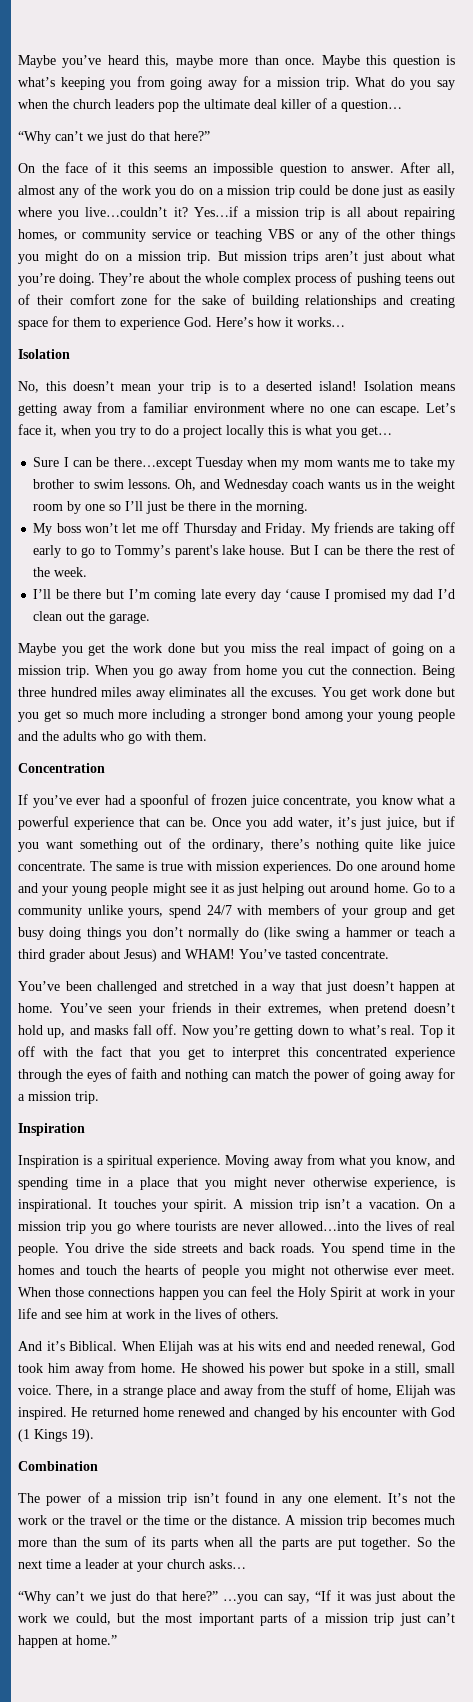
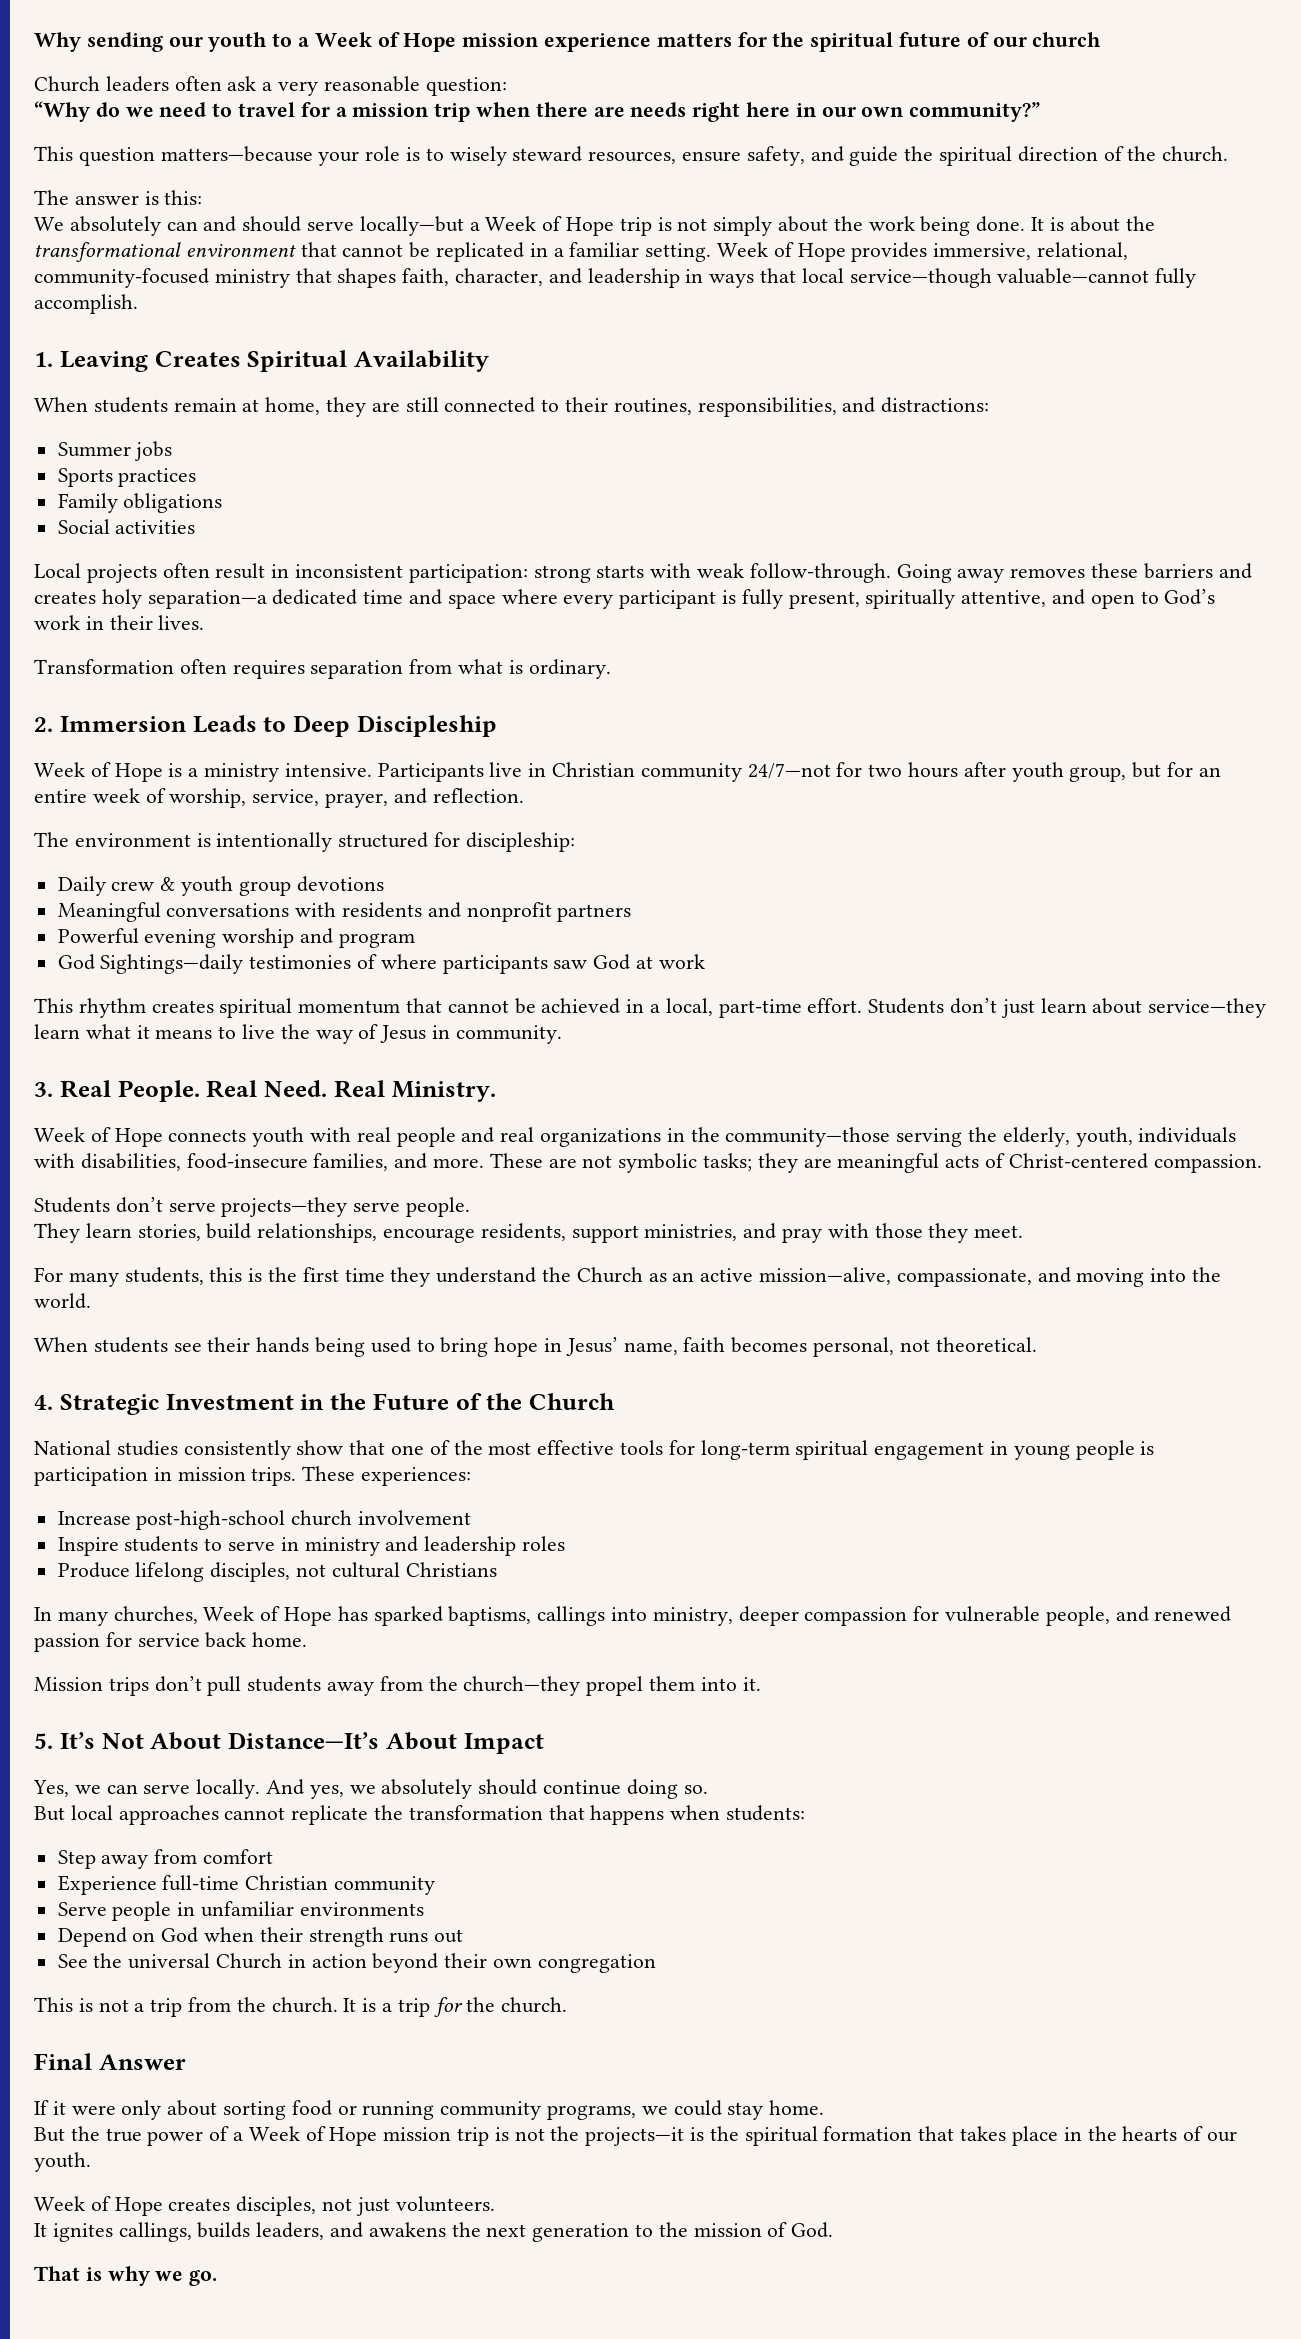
[18,55,455,68] [18,76,456,90] [18,98,402,112] [18,131,210,144] [18,162,456,176] [18,184,455,198] [18,206,456,220] [18,228,455,242] [18,251,455,264] [18,272,456,286] [18,294,455,308] [18,316,345,330] [18,349,70,359] [18,381,455,394] [18,402,456,416] [18,424,392,438] [33,457,456,470] [33,479,455,492] [33,501,309,514] [33,522,456,536] [33,544,455,558] [33,567,88,577] [33,589,455,602] [33,611,151,624] [18,642,457,656] [18,664,455,678] [18,687,455,700] [18,709,455,722] [18,731,207,744] [18,763,105,773] [18,794,456,808] [18,816,455,830] [18,838,455,852] [18,861,455,874] [18,883,456,896] [18,904,455,918] [18,927,456,940] [18,949,389,962] [18,981,455,994] [18,1002,455,1016] [18,1024,456,1038] [18,1046,455,1060] [18,1068,455,1082] [18,1091,99,1104] [18,1123,85,1136] [18,1154,455,1168] [18,1177,455,1190] [18,1199,456,1212] [18,1220,455,1234] [18,1243,455,1256] [18,1264,455,1278] [18,1286,455,1300] [18,1308,279,1319] [18,1341,456,1354] [18,1362,455,1376] [18,1384,456,1398] [18,1407,455,1420] [18,1429,94,1442] [18,1461,98,1471] [18,1492,455,1506] [18,1515,455,1528] [18,1536,456,1550] [18,1559,246,1572] [18,1590,455,1604] [18,1612,455,1626] [18,1635,117,1648] Maybe you’ve heard this, maybe more than once. Maybe this question is what’s keeping you from going away for a mission trip. What do you say when the church leaders pop the ultimate deal killer of a question… // “Why can’t we just do that here?” // On the face of it this seems an impossible question to answer. After all, almost any of the work you do on a mission trip could be done just as easily where you live…couldn’t it? Yes…if a mission trip is all about repairing homes, or community service or teaching VBS or any of the other things you might do on a mission trip. But mission trips aren’t just about what you’re doing. They’re about the whole complex process of pushing teens out of their comfort zone for the sake of building relationships and creating space for them to experience God. Here’s how it works… // Isolation // No, this doesn’t mean your trip is to a deserted island! Isolation means getting away from a familiar environment where no one can escape. Let’s face it, when you try to do a project locally this is what you get… // Sure I can be there…except Tuesday when my mom wants me to take my brother to swim lessons. Oh, and Wednesday coach wants us in the weight room by one so I’ll just be there in the morning. // My boss won’t let me off Thursday and Friday. My friends are taking off early to go to Tommy’s parent's lake house. But I can be there the rest of the week. // I’ll be there but I’m coming late every day ‘cause I promised my dad I’d clean out the garage. // Maybe you get the work done but you miss the real impact of going on a mission trip. When you go away from home you cut the connection. Being three hundred miles away eliminates all the excuses. You get work done but you get so much more including a stronger bond among your young people and the adults who go with them. // Concentration // If you’ve ever had a spoonful of frozen juice concentrate, you know what a powerful experience that can be. Once you add water, it’s just juice, but if you want something out of the ordinary, there’s nothing quite like juice concentrate. The same is true with mission experiences. Do one around home and your young people might see it as just helping out around home. Go to a community unlike yours, spend 24/7 with members of your group and get busy doing things you don’t normally do (like swing a hammer or teach a third grader about Jesus) and WHAM! You’ve tasted concentrate. // You’ve been challenged and stretched in a way that just doesn’t happen at home. You’ve seen your friends in their extremes, when pretend doesn’t hold up, and masks fall off. Now you’re getting down to what’s real. Top it off with the fact that you get to interpret this concentrated experience through the eyes of faith and nothing can match the power of going away for a mission trip. // Inspiration // Inspiration is a spiritual experience. Moving away from what you know, and spending time in a place that you might never otherwise experience, is inspirational. It touches your spirit. A mission trip isn’t a vacation. On a mission trip you go where tourists are never allowed…into the lives of real people. You drive the side streets and back roads. You spend time in the homes and touch the hearts of people you might not otherwise ever meet. When those connections happen you can feel the Holy Spirit at work in your life and see him at work in the lives of others. // And it’s Biblical. When Elijah was at his wits end and needed renewal, God took him away from home. He showed his power but spoke in a still, small voice. There, in a strange place and away from the stuff of home, Elijah was inspired. He returned home renewed and changed by his encounter with God (1 Kings 19). // Combination // The power of a mission trip isn’t found in any one element. It’s not the work or the travel or the time or the distance. A mission trip becomes much more than the sum of its parts when all the parts are put together. So the next time a leader at your church asks… // “Why can’t we just do that here?” …you can say, “If it was just about the work we could, but the most important parts of a mission trip just can’t happen at home.” -> [34,32,1102,52] [34,76,507,96] [34,101,1041,122] [34,146,1229,166] [34,190,203,205] [34,216,1155,236] [34,242,1129,262] [34,268,1197,288] [34,294,138,314] [34,350,489,372] [34,397,990,417] [57,441,173,461] [57,468,197,487] [57,493,223,513] [57,519,196,534] [34,563,1252,583] [34,589,1216,609] [34,615,205,630] [34,659,611,679] [34,715,497,737] [34,762,1221,782] [34,788,524,808] [34,832,575,852] [57,876,384,896] [57,902,632,922] [57,928,415,948] [57,954,705,974] [34,998,1267,1018] [34,1024,562,1044] [34,1080,496,1102] [34,1127,1237,1147] [34,1153,1262,1173] [34,1197,471,1217] [34,1223,1024,1243] [34,1267,1222,1287] [34,1293,91,1309] [34,1337,1037,1357] [34,1393,615,1415] [34,1440,1155,1460] [34,1466,472,1486] [57,1510,472,1530] [57,1536,566,1556] [57,1562,497,1582] [34,1606,1232,1626] [34,1632,308,1652] [34,1676,761,1696] [34,1732,544,1754] [33,1779,708,1799] [34,1805,806,1825] [57,1849,274,1869] [57,1875,436,1895] [57,1901,424,1921] [57,1927,464,1947] [57,1953,656,1973] [34,1997,568,2017] [34,2053,186,2070] [34,2100,825,2120] [34,2126,1237,2146] [34,2152,91,2172] [34,2196,495,2216] [34,2222,834,2242] [34,2266,218,2286] Why sending our youth to a Week of Hope mission experience matters for the spiritual future of our church // Church leaders often ask a very reasonable question: // “Why do we need to travel for a mission trip when there are needs right here in our own community?” // This question matters—because your role is to wisely steward resources, ensure safety, and guide the spiritual direction of the church. // The answer is this: // We absolutely can and should serve locally—but a Week of Hope trip is not simply about the work being done. It is about the transformational environment that cannot be replicated in a familiar setting. Week of Hope provides immersive, relational, community-focused ministry that shapes faith, character, and leadership in ways that local service—though valuable—cannot fully accomplish. // 1. Leaving Creates Spiritual Availability // When students remain at home, they are still connected to their routines, responsibilities, and distractions: // Summer jobs // Sports practices // Family obligations // Social activities // Local projects often result in inconsistent participation: strong starts with weak follow-through. Going away removes these barriers and creates holy separation—a dedicated time and space where every participant is fully present, spiritually attentive, and open to God’s work in their lives. // Transformation often requires separation from what is ordinary. // 2. Immersion Leads to Deep Discipleship // Week of Hope is a ministry intensive. Participants live in Christian community 24/7—not for two hours after youth group, but for an entire week of worship, service, prayer, and reflection. // The environment is intentionally structured for discipleship: // Daily crew & youth group devotions // Meaningful conversations with residents and nonprofit partners // Powerful evening worship and program // God Sightings—daily testimonies of where participants saw God at work // This rhythm creates spiritual momentum that cannot be achieved in a local, part-time effort. Students don’t just learn about service—they learn what it means to live the way of Jesus in community. // 3. Real People. Real Need. Real Ministry. // Week of Hope connects youth with real people and real organizations in the community—those serving the elderly, youth, individuals with disabilities, food-insecure families, and more. These are not symbolic tasks; they are meaningful acts of Christ-centered compassion. // Students don’t serve projects—they serve people. // They learn stories, build relationships, encourage residents, support ministries, and pray with those they meet. // For many students, this is the first time they understand the Church as an active mission—alive, compassionate, and moving into the world. // When students see their hands being used to bring hope in Jesus’ name, faith becomes personal, not theoretical. // 4. Strategic Investment in the Future of the Church // National studies consistently show that one of the most effective tools for long-term spiritual engagement in young people is participation in mission trips. These experiences: // Increase post-high-school church involvement // Inspire students to serve in ministry and leadership roles // Produce lifelong disciples, not cultural Christians // In many churches, Week of Hope has sparked baptisms, callings into ministry, deeper compassion for vulnerable people, and renewed passion for service back home. // Mission trips don’t pull students away from the church—they propel them into it. // 5. It’s Not About Distance—It’s About Impact // Yes, we can serve locally. And yes, we absolutely should continue doing so. // But local approaches cannot replicate the transformation that happens when students: // Step away from comfort // Experience full-time Christian community // Serve people in unfamiliar environments // Depend on God when their strength runs out // See the universal Church in action beyond their own congregation // This is not a trip from the church. It is a trip for the church. // Final Answer // If it were only about sorting food or running community programs, we could stay home. // But the true power of a Week of Hope mission trip is not the projects—it is the spiritual formation that takes place in the hearts of our youth. // Week of Hope creates disciples, not just volunteers. // It ignites callings, builds leaders, and awakens the next generation to the mission of God. // That is why we go.

